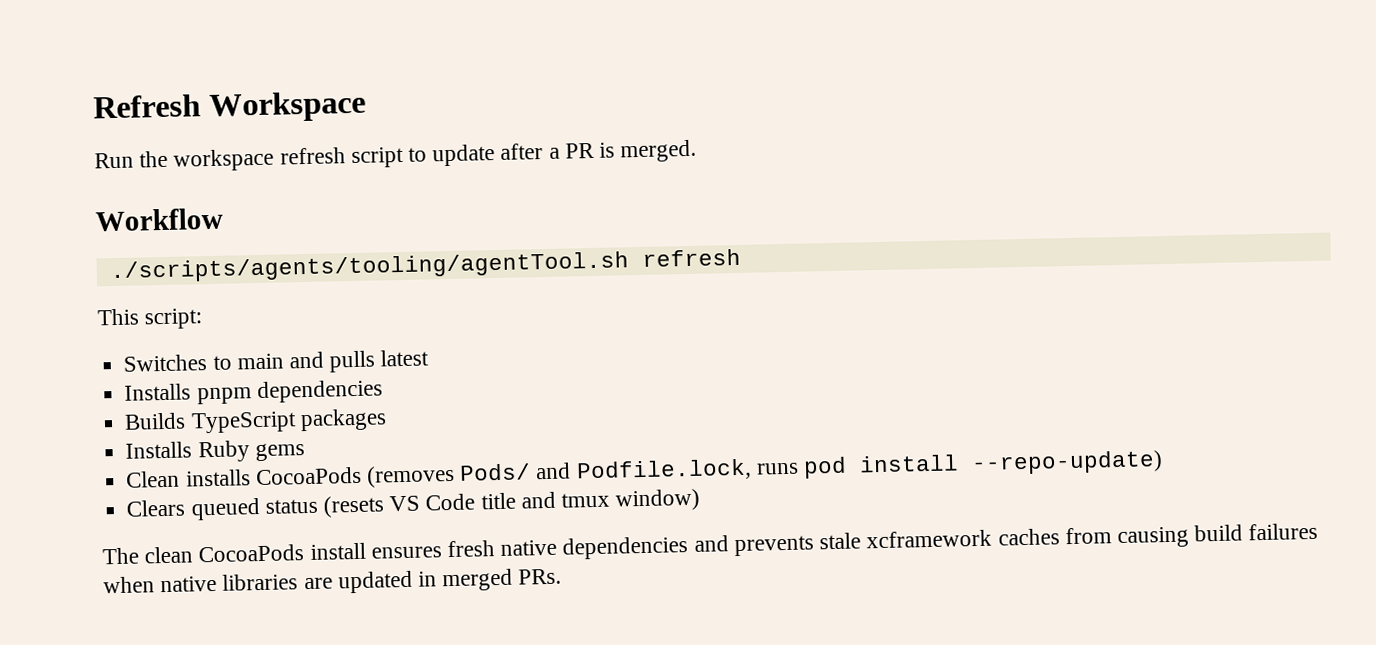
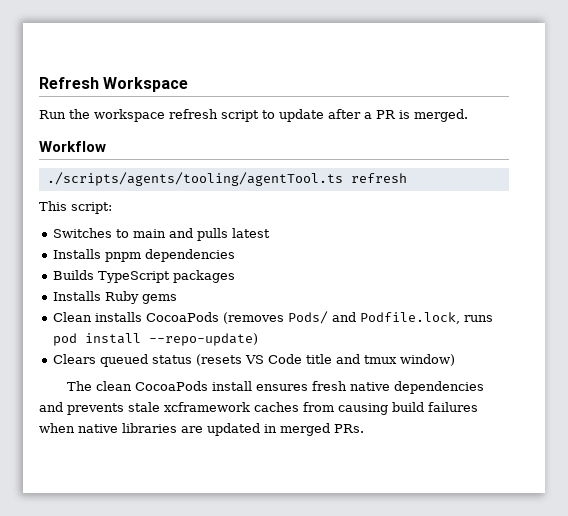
[109,251,629,284] ./scripts/agents/tooling/agentTool.sh -> [46,172,343,186] ./scripts/agents/tooling/agentTool.ts

